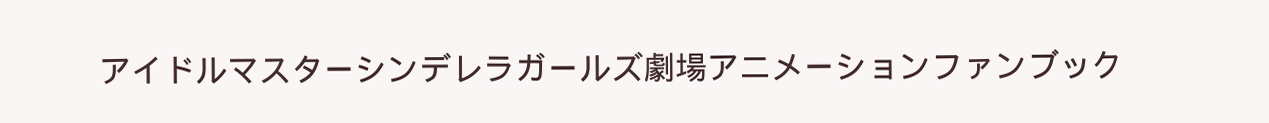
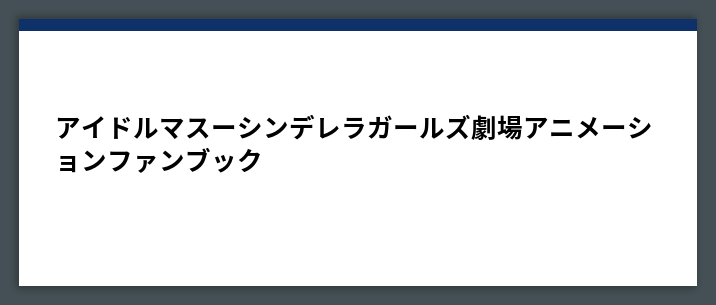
[290,54,324,84] タ -> (211, 128) none

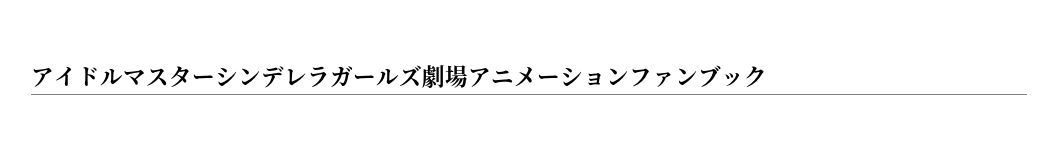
(211, 128) none -> [169,66,192,88] タ

